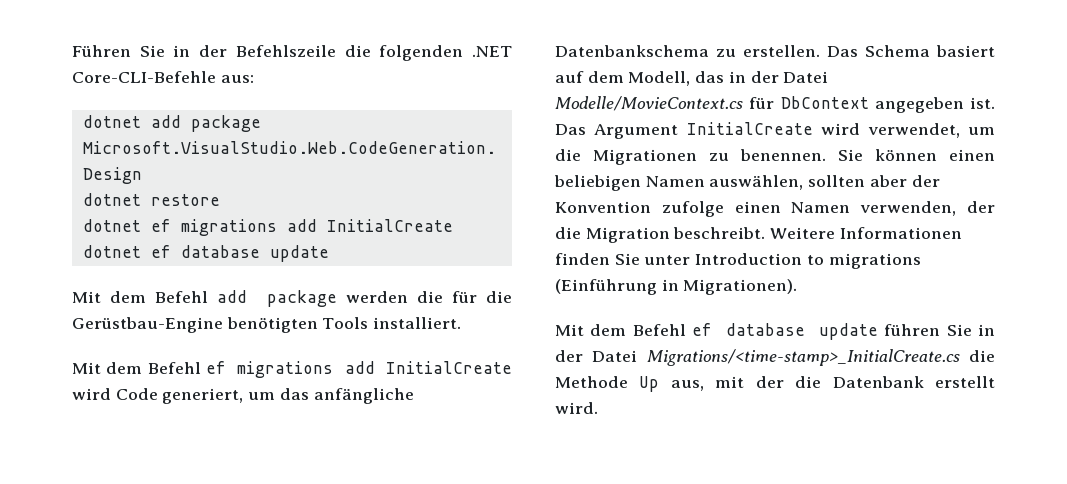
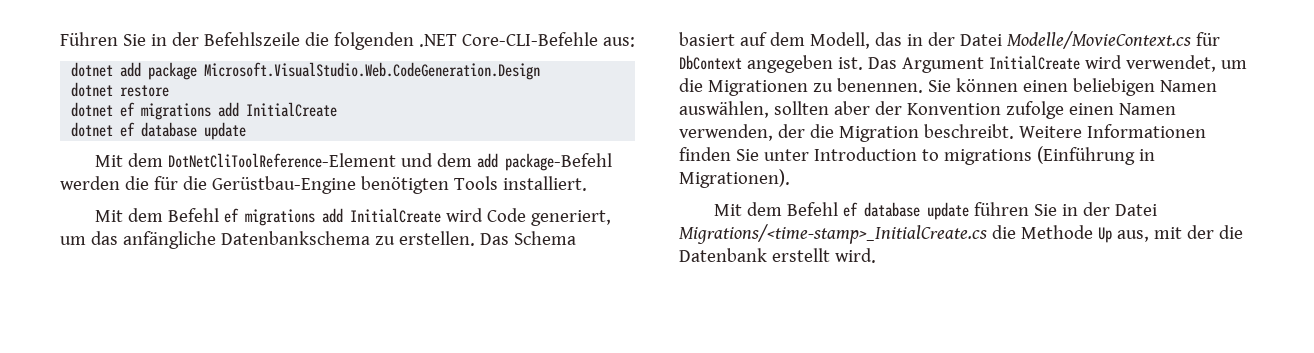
[155,290,337,307] Befehl add package -> [168,153,613,171] DotNetCliToolReference-Element und dem add package-Befehl

